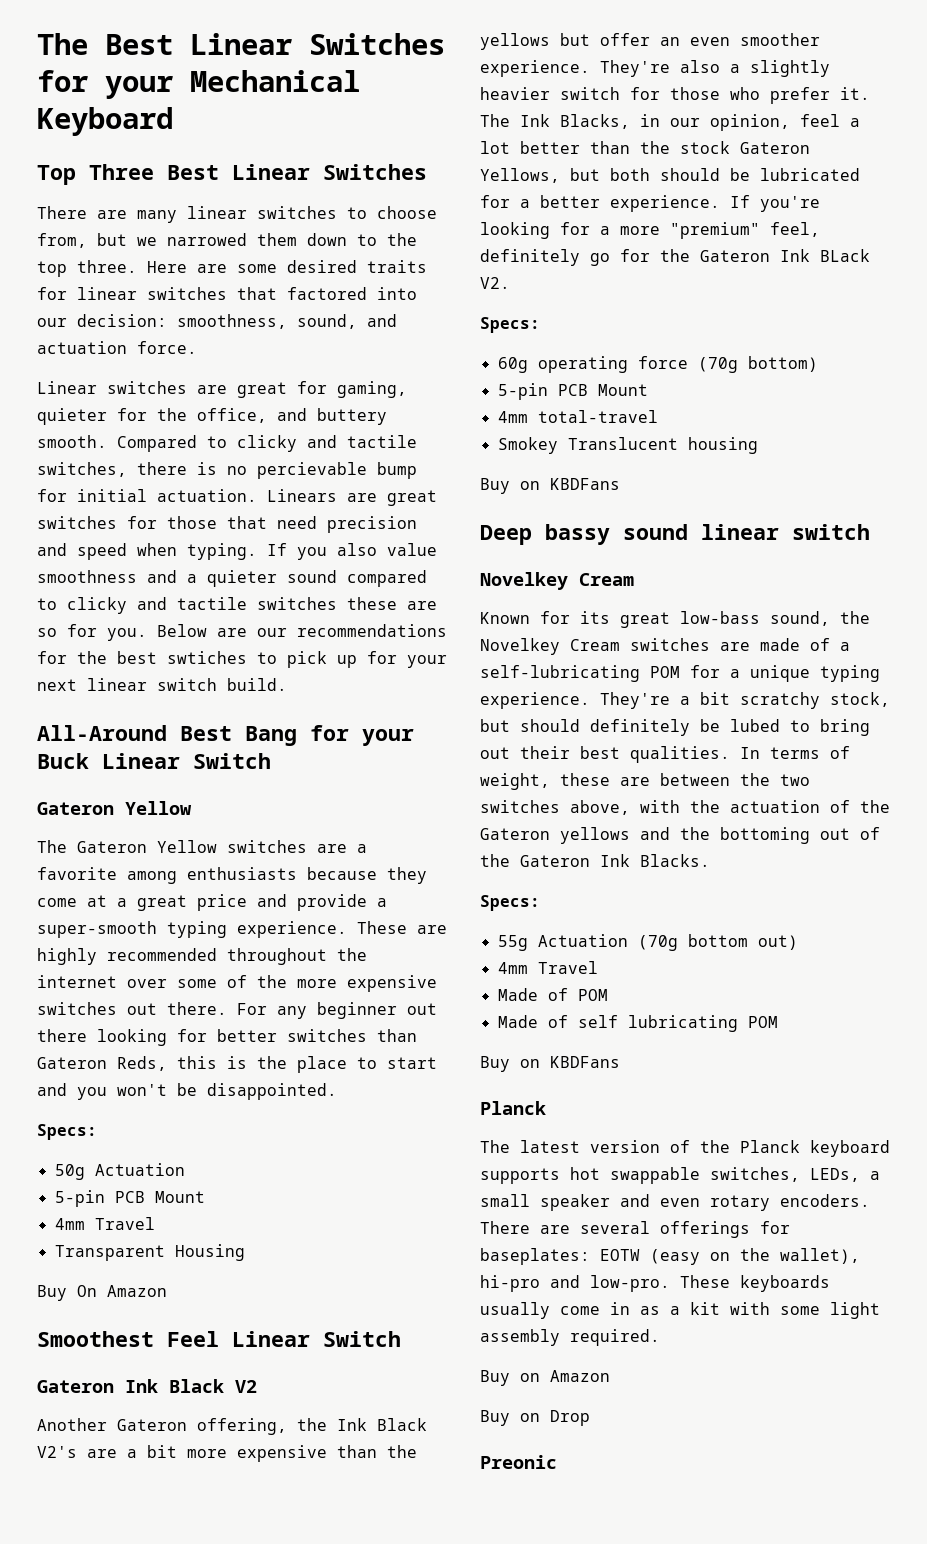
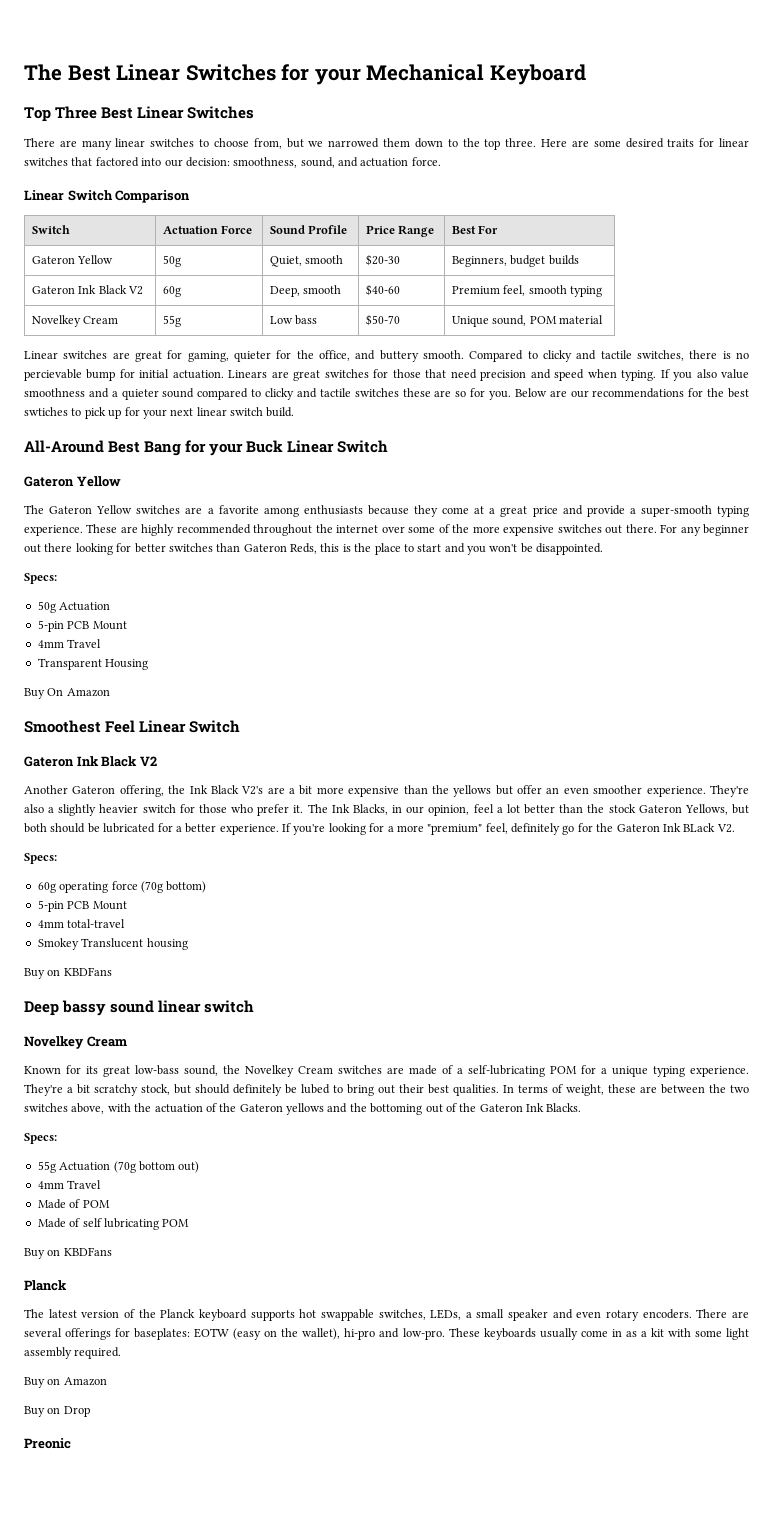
(197, 347) none -> [24,190,191,203] [32,225,71,234] [163,225,253,234] [270,225,348,234] [366,225,435,237] [452,225,499,234] [32,255,114,264] [163,255,182,267] [270,255,344,267] [366,254,401,266] [452,255,579,267] [32,285,144,295] [163,286,182,297] [270,285,342,297] [366,284,401,296] [452,285,603,297] [32,315,119,327] [163,315,182,327] [270,315,318,325] [366,314,401,326] [452,315,604,327] // Linear Switch Comparison // Switch | Actuation Force | Sound Profile | Price Range | Best For // Gateron Yellow | 50g | Quiet, smooth | $20-30 | Beginners, budget builds // Gateron Ink Black V2 | 60g | Deep, smooth | $40-60 | Premium feel, smooth typing // Novelkey Cream | 55g | Low bass | $50-70 | Unique sound, POM material

